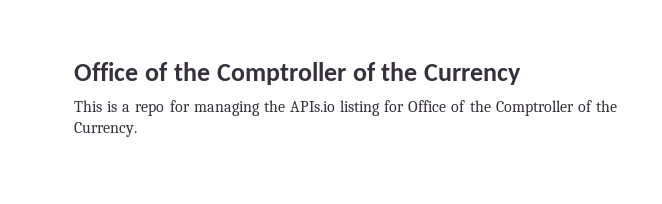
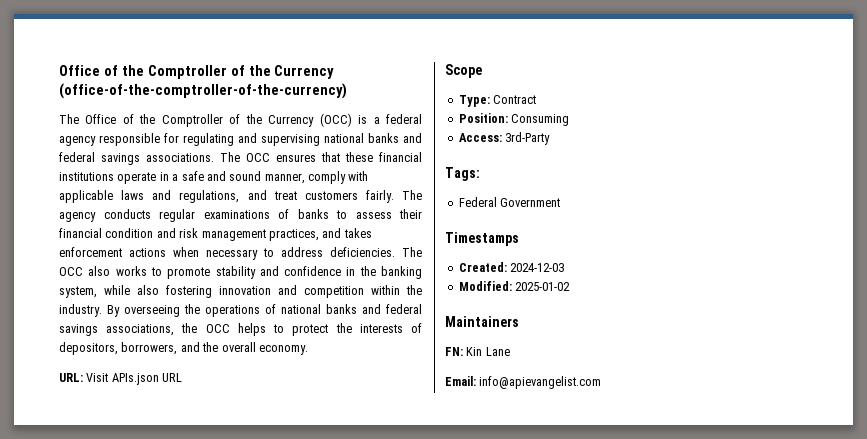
[74,62,522,85] [74,100,617,116] [74,122,137,137] Office of the Comptroller of the Currency // This is a repo for managing the APIs.io listing for Office of the Comptroller of the Currency. -> [59,65,335,79] [59,83,347,99] [59,113,422,127] [59,133,422,146] [59,152,422,165] [59,171,369,184] [59,190,422,203] [59,209,422,222] [59,228,372,241] [59,247,422,260] [59,266,423,279] [59,285,422,298] [59,304,422,317] [59,323,423,336] [59,342,308,355] [59,373,183,385] [445,64,482,78] [458,95,537,107] [458,113,570,126] [458,132,551,145] [445,167,480,181] [458,197,561,207] [445,232,519,246] [458,262,565,272] [458,281,571,291] [445,316,519,327] [445,347,510,356] [445,376,602,389] Office of the Comptroller of the Currency (office-of-the-comptroller-of-the-currency) // The Office of the Comptroller of the Currency (OCC) is a federal agency responsible for regulating and supervising national banks and federal savings associations. The OCC ensures that these financial institutions operate in a safe and sound manner, comply with applicable laws and regulations, and treat customers fairly. The agency conducts regular examinations of banks to assess their financial condition and risk management practices, and takes enforcement actions when necessary to address deficiencies. The OCC also works to promote stability and confidence in the banking system, while also fostering innovation and competition within the industry. By overseeing the operations of national banks and federal savings associations, the OCC helps to protect the interests of depositors, borrowers, and the overall economy. // URL: Visit APIs.json URL // Scope // Type: Contract // Position: Consuming // Access: 3rd-Party // Tags: // Federal Government // Timestamps // Created: 2024-12-03 // Modified: 2025-01-02 // Maintainers // FN: Kin Lane // Email: info@apievangelist.com

